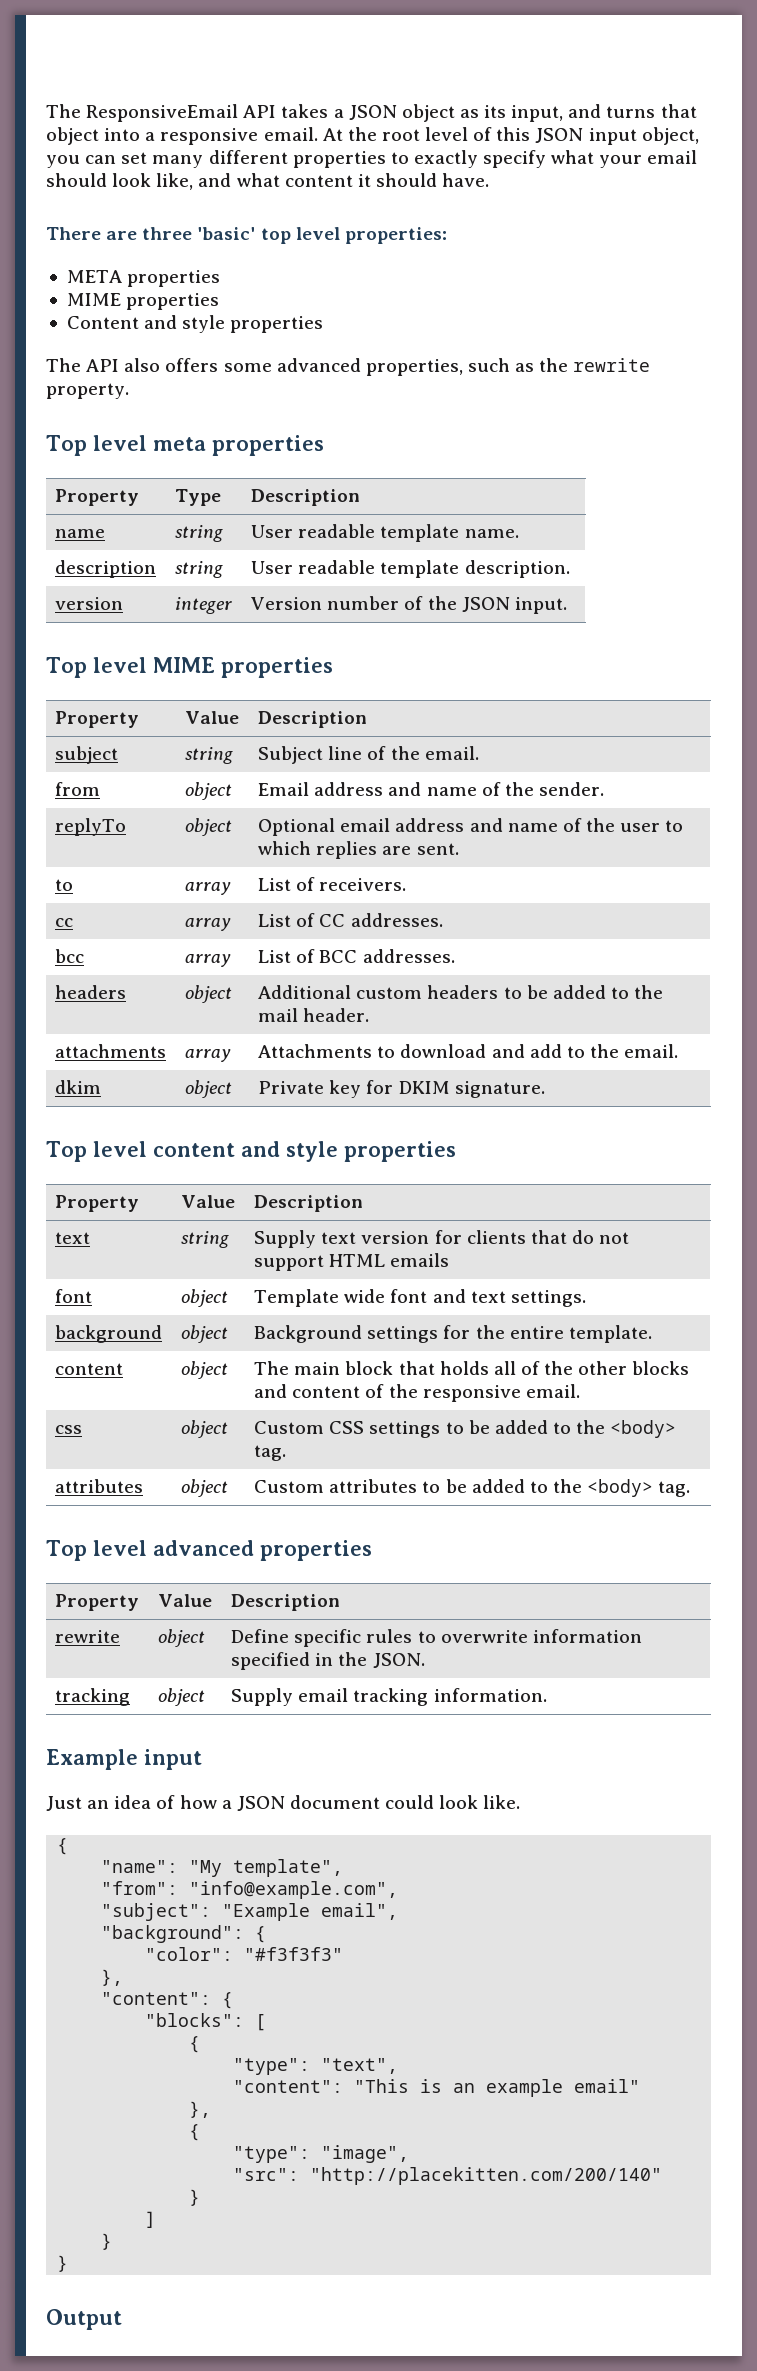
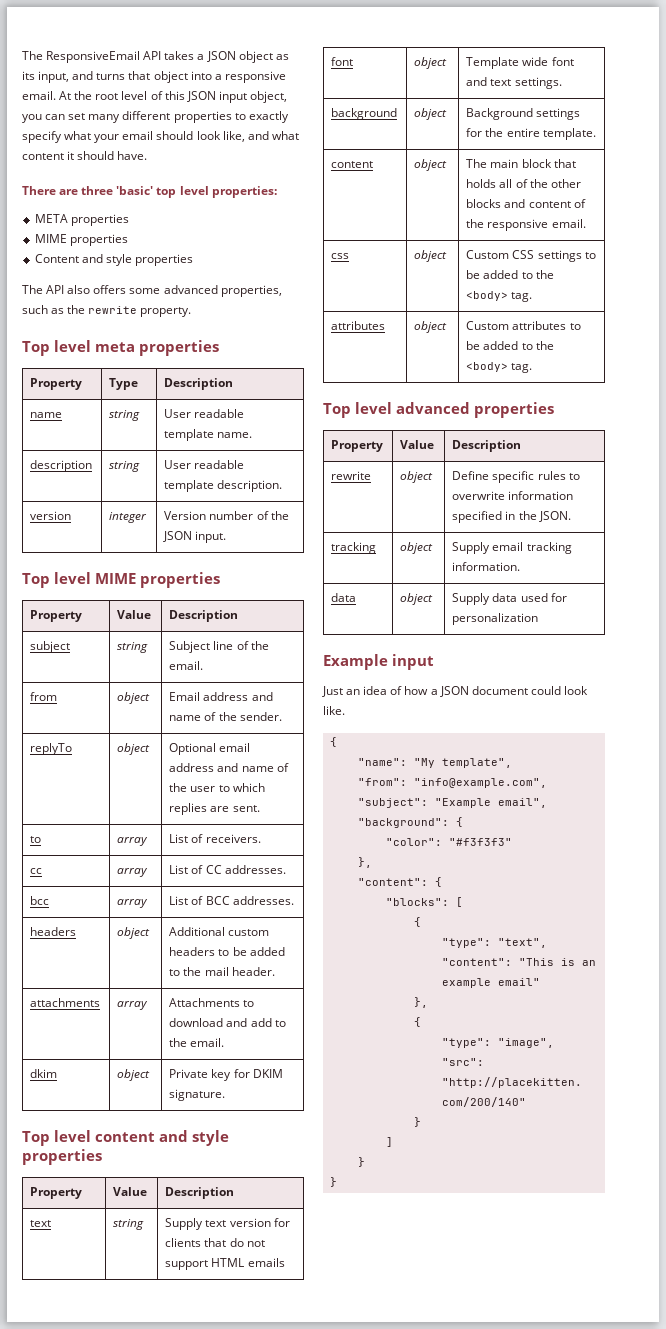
(547, 1695) none -> [331,593,357,602] [400,593,434,605] [452,593,567,605] [452,613,539,625] // data | object | Supply data used for personalization
[46,2309,122,2330] // Output -> (337, 1182) none

